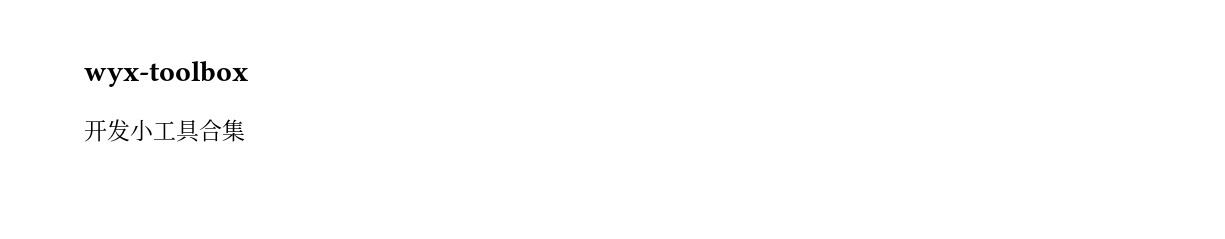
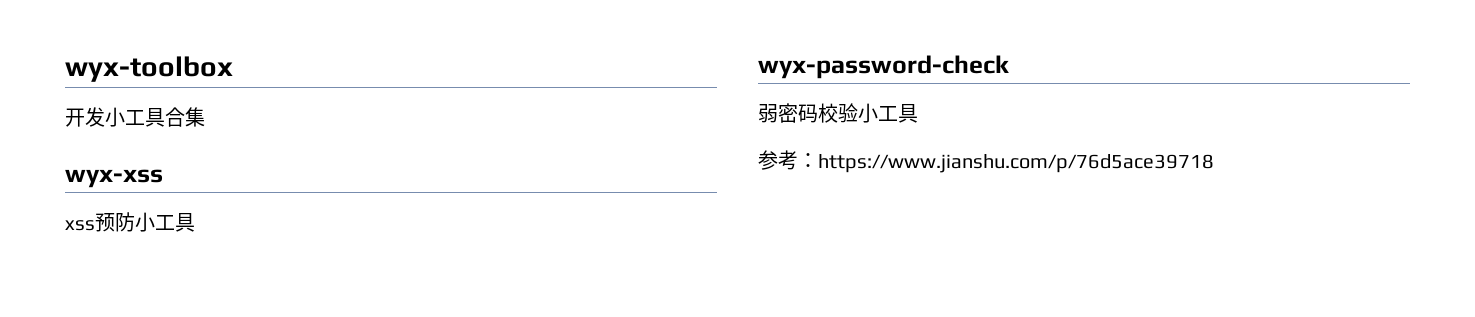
(245, 130) none -> [65,169,163,188] [65,212,195,232] [758,55,1009,79] [758,103,918,123] [758,150,1214,173] // wyx-xss // xss预防小工具 // wyx-password-check // 弱密码校验小工具 // 参考：https://www.jianshu.com/p/76d5ace39718

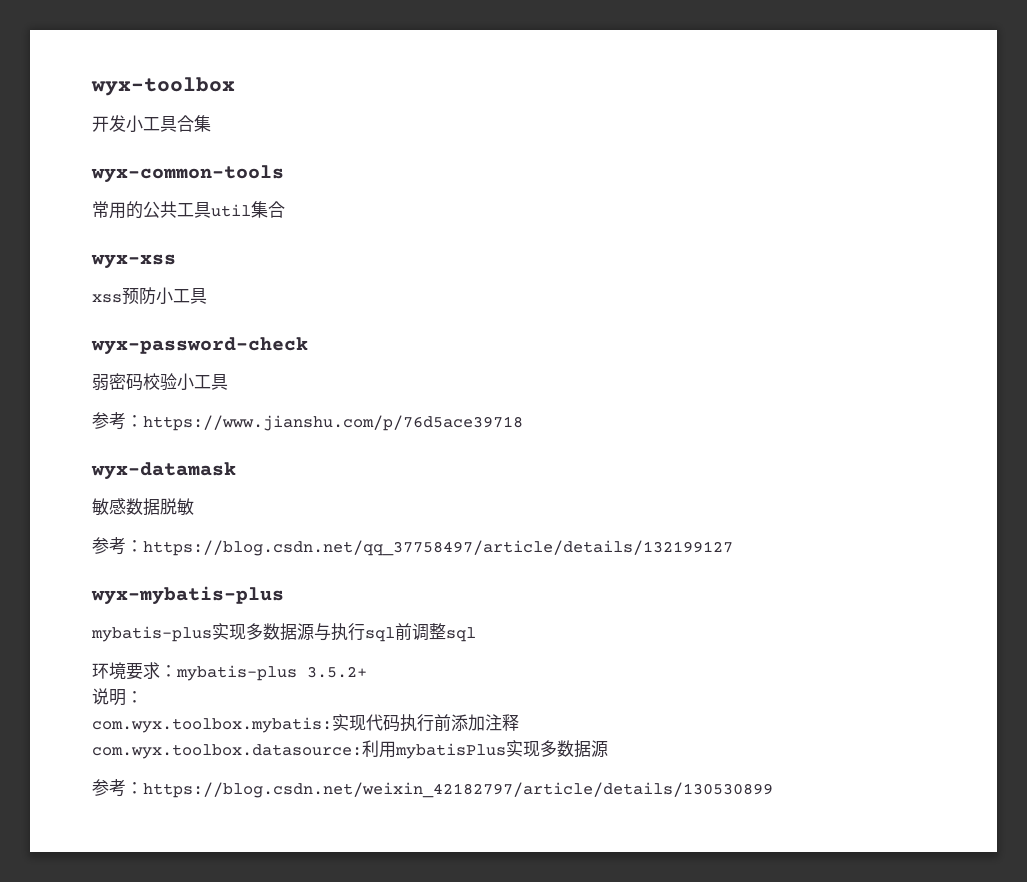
(205, 117) none -> [91,165,284,183] [92,201,285,219] // wyx-common-tools // 常用的公共工具util集合
(1214, 163) none -> [91,462,236,480] [92,498,194,516] [92,537,733,556] [91,586,284,605] [91,623,476,642] [92,662,367,681] [92,688,143,706] [92,714,519,733] [92,740,608,759] [92,779,773,798] // wyx-datamask // 敏感数据脱敏 // 参考：https://blog.csdn.net/qq_37758497/article/details/132199127 // wyx-mybatis-plus // mybatis-plus实现多数据源与执行sql前调整sql // 环境要求：mybatis-plus 3.5.2+ // 说明： // com.wyx.toolbox.mybatis:实现代码执行前添加注释 // com.wyx.toolbox.datasource:利用mybatisPlus实现多数据源 // 参考：https://blog.csdn.net/weixin_42182797/article/details/130530899

